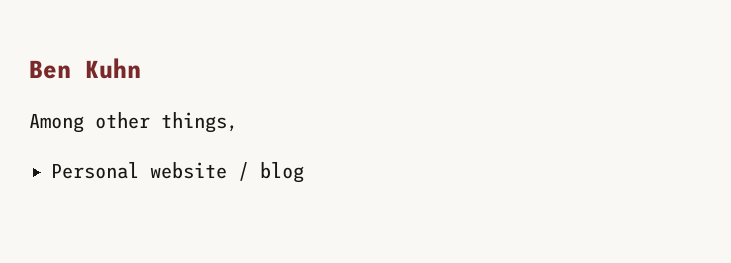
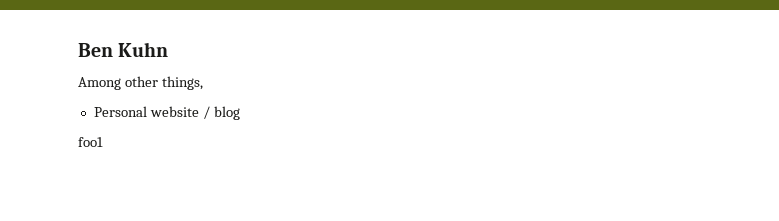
(304, 172) none -> [78,137,103,147] // foo1

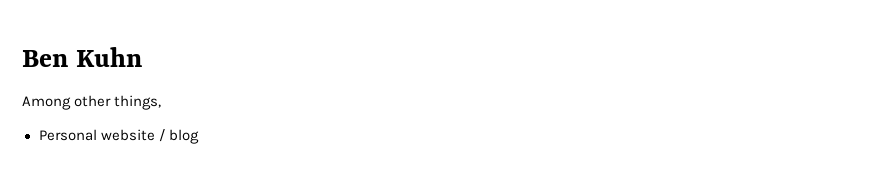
[78,137,103,147] // foo1 -> (199, 136) none

